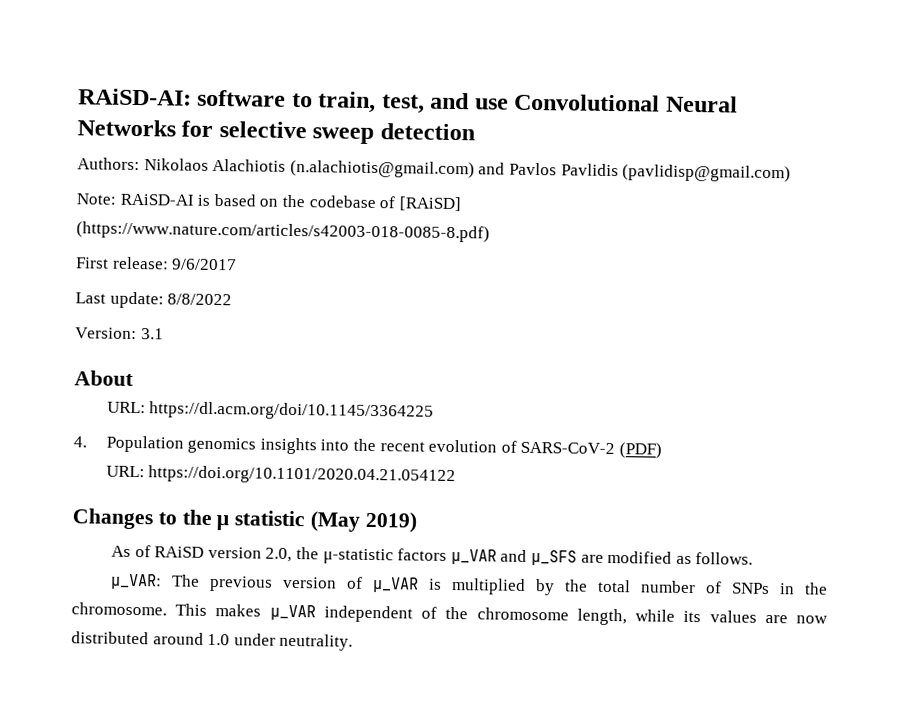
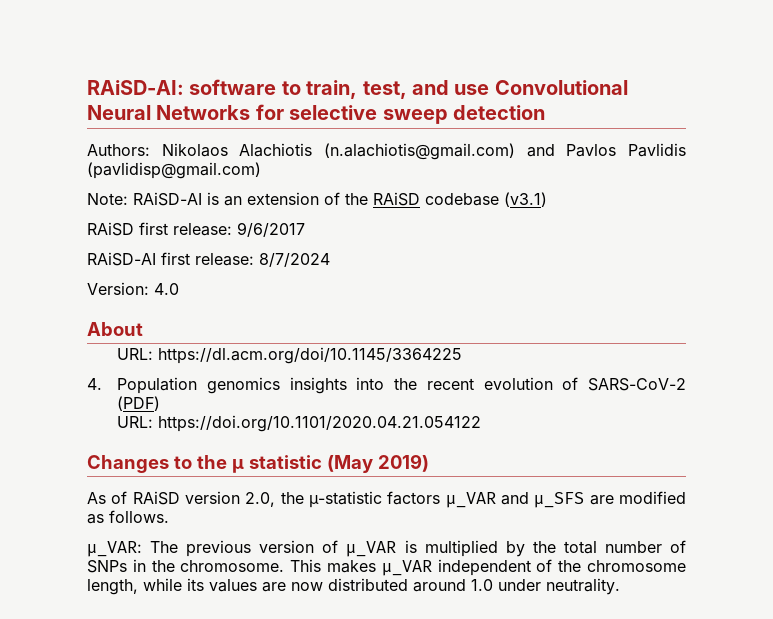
[213,193,461,212] [76,221,490,243] [76,256,238,271] [75,291,233,309] based on the codebase of [RAiSD] (https://www.nature.com/articles/s42003-018-0085-8.pdf) // First release: 9/6/2017 // Last update: 8/8/2022 -> [224,192,547,207] [87,222,305,237] [87,252,330,267] an extension of the RAiSD codebase (v3.1) // RAiSD first release: 9/6/2017 // RAiSD-AI first release: 8/7/2024
[140,328,164,340] 3.1 -> [154,283,179,295] 4.0

